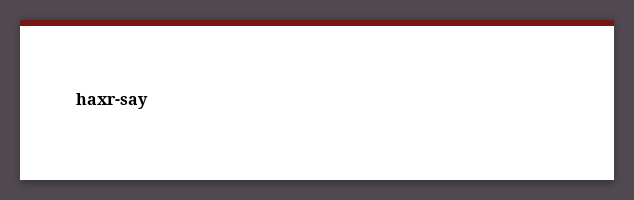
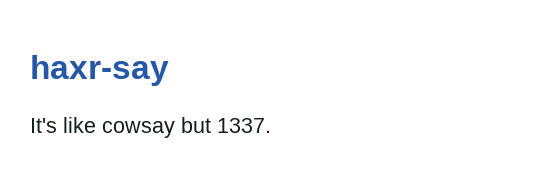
(148, 101) none -> [30,117,271,138] // It's like cowsay but 1337.

